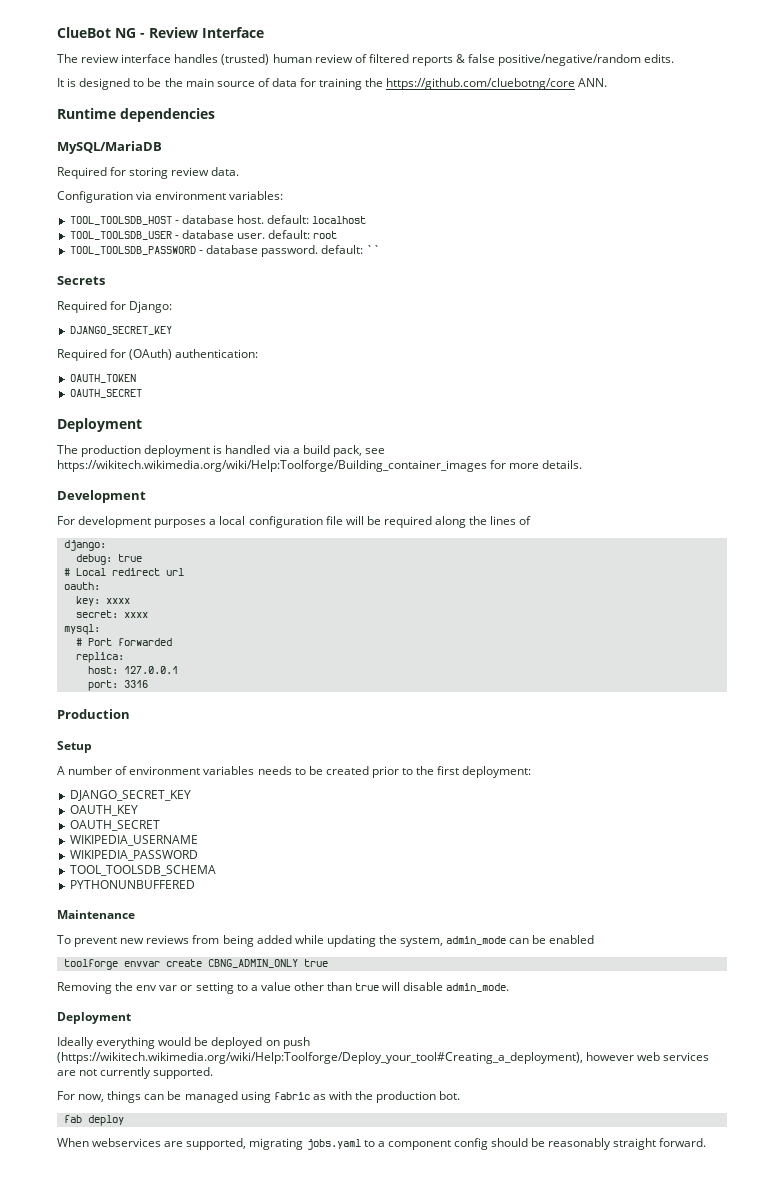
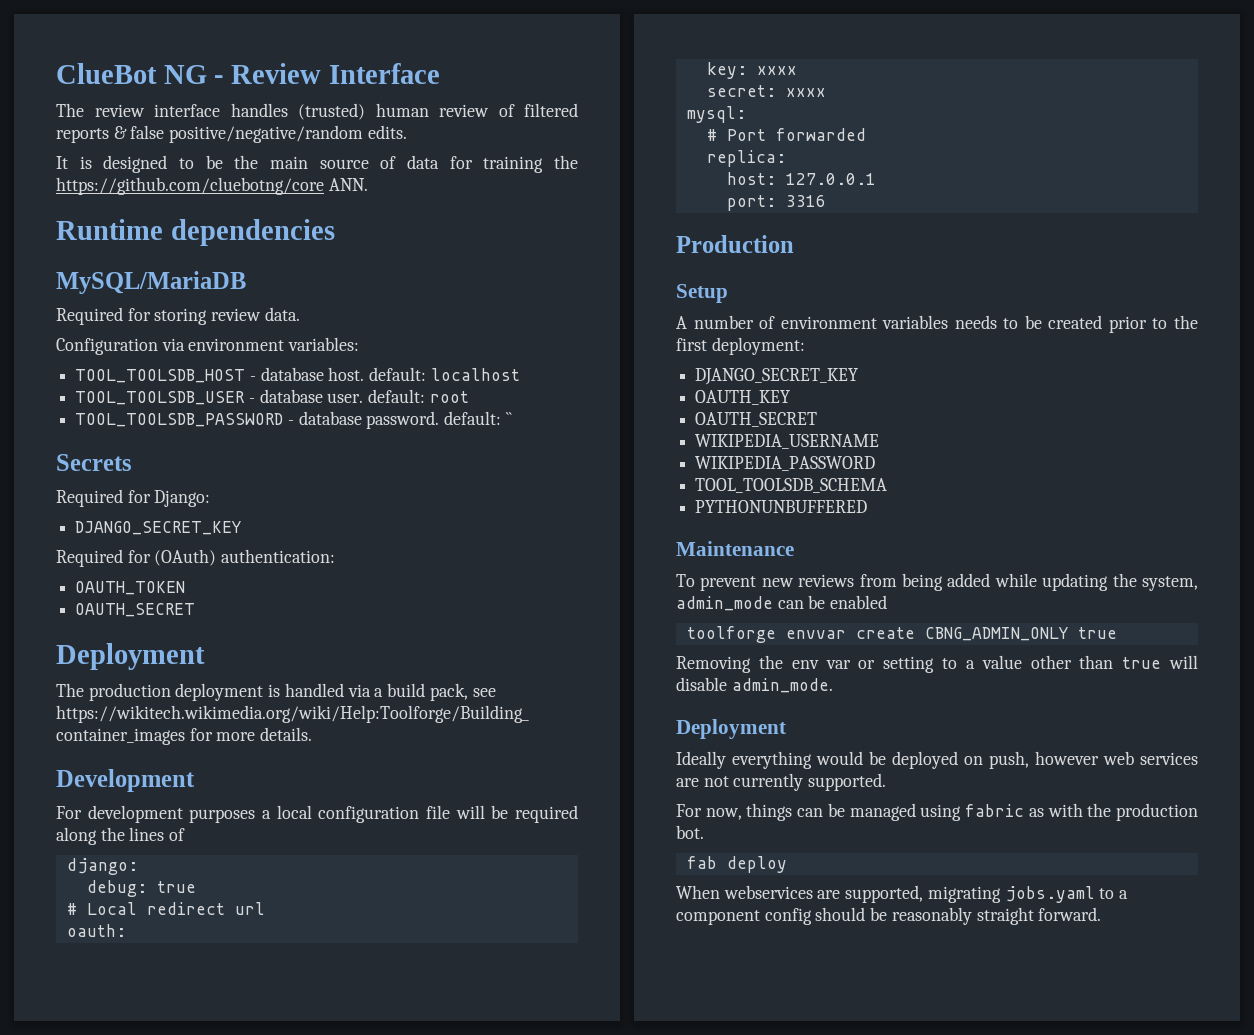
[282,1037,310,1049] [57,1052,583,1064] push (https://wikitech.wikimedia.org/wiki/Help:Toolforge/Deploy_your_tool#Creating_a_deployment), -> [989,751,1029,769] push,

